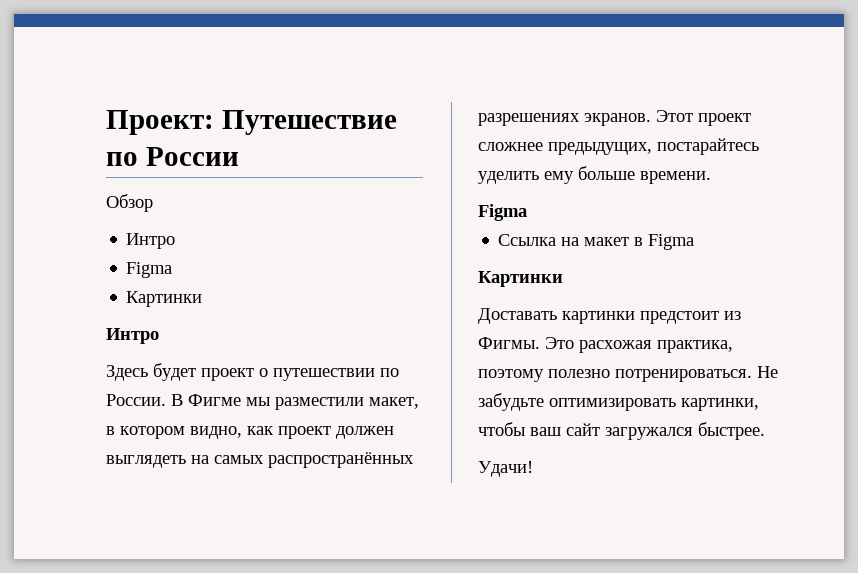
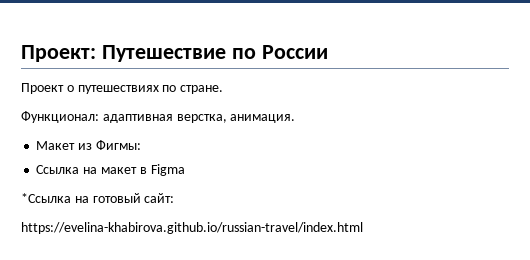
[106,194,153,212] [126,233,176,249] [126,262,173,278] [126,291,203,307] [106,328,159,344] [106,363,399,381] [106,394,419,410] [106,426,394,439] [106,452,414,468] [478,110,751,126] [478,138,759,155] [478,166,711,184] [478,204,527,221] Обзор // Интро // Figma // Картинки // Интро // Здесь будет проект о путешествии по России. В Фигме мы разместили макет, в котором видно, как проект должен выглядеть на самых распространённых разрешениях экранов. Этот проект сложнее предыдущих, постарайтесь уделить ему больше времени. // Figma -> [21,83,224,94] [21,111,296,123] [36,140,141,150] Проект о путешествиях по стране. // Функционал: адаптивная верстка, анимация. // Макет из Фигмы:
[478,271,563,287] [478,308,741,324] [478,337,733,353] [478,366,778,382] [478,393,759,411] [478,422,765,440] [478,461,533,477] Картинки // Доставать картинки предстоит из Фигмы. Это расхожая практика, поэтому полезно потренироваться. Не забудьте оптимизировать картинки, чтобы ваш сайт загружался быстрее. // Удачи! -> [21,193,175,203] [21,222,363,234] *Ссылка на готовый сайт: // https://evelina-khabirova.github.io/russian-travel/index.html

